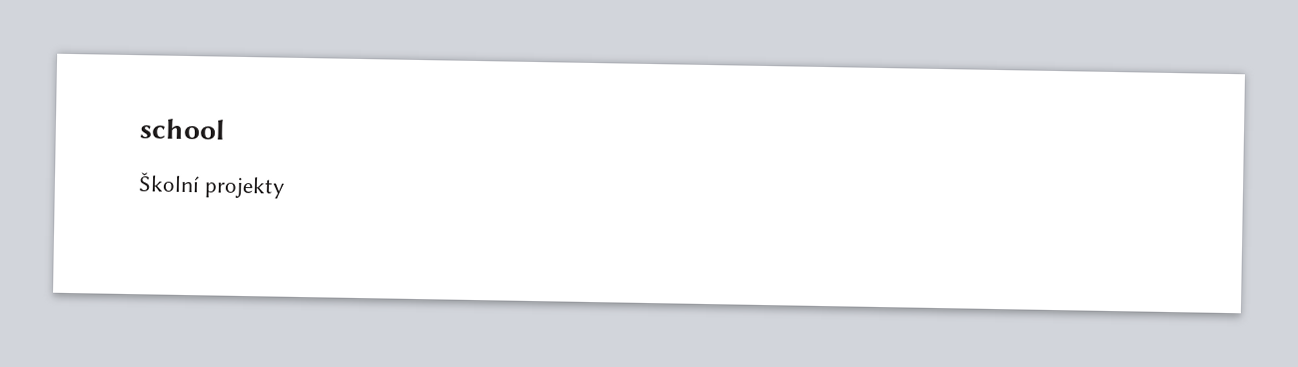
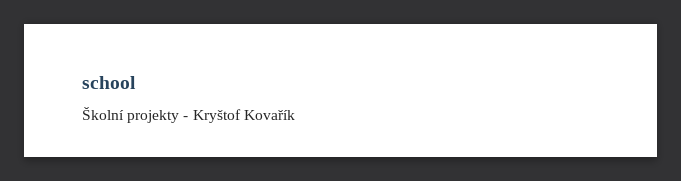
(287, 187) none -> [183,109,295,123] - Kryštof Kovařík

